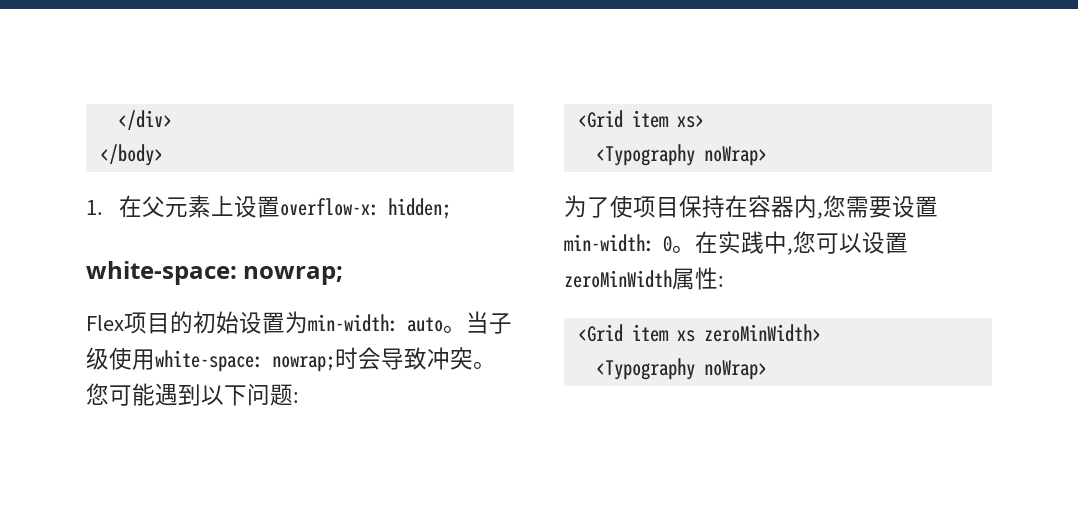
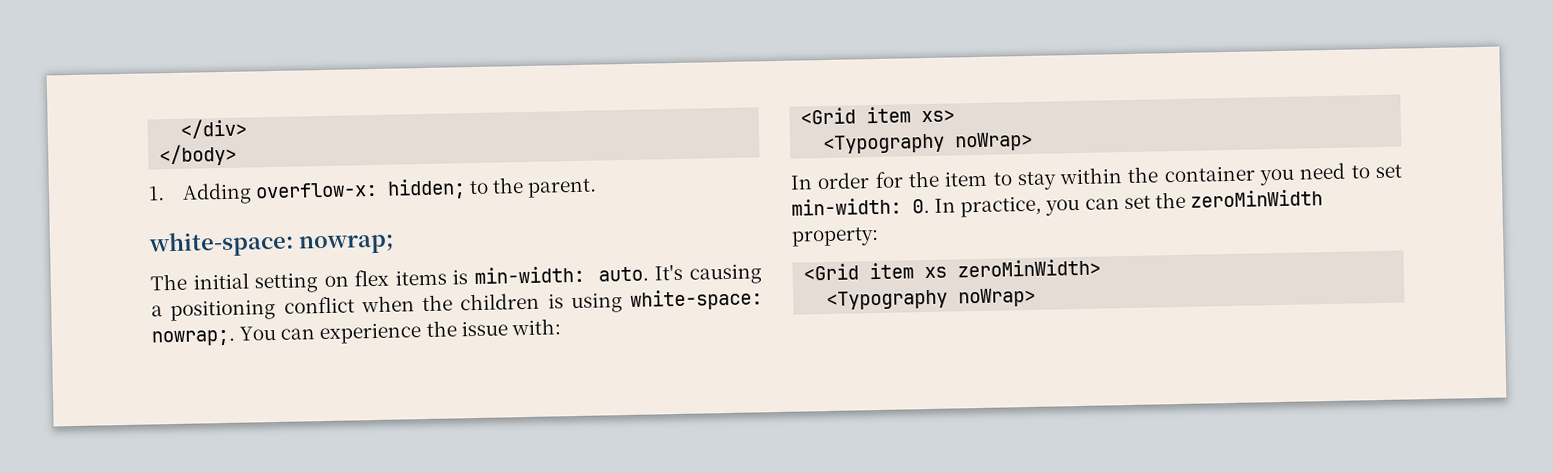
[118,195,280,218] 在父元素上设置 -> [181,182,252,205] Adding
(451, 208) none -> [468,177,598,198] to the parent.
[86,311,512,334] [86,347,496,372] [86,383,299,406] Flex项目的初始设置为min-width: auto。当子级使用white-space: nowrap;时会导致冲突。您可能遇到以下问题: -> [150,263,762,294] [151,288,763,322] [151,318,561,347] The initial setting on flex items is min-width: auto. It's causing a positioning conflict when the children is using white-space: nowrap;. You can experience the issue with:
[564,195,938,219] [564,231,908,255] [564,267,724,290] 为了使项目保持在容器内,您需要设置min-width: 0。在实践中,您可以设置zeroMinWidth属性: -> [790,162,1402,191] [791,189,1323,218] [791,226,879,247] In order for the item to stay within the container you need to set min-width: 0. In practice, you can set the zeroMinWidth property:

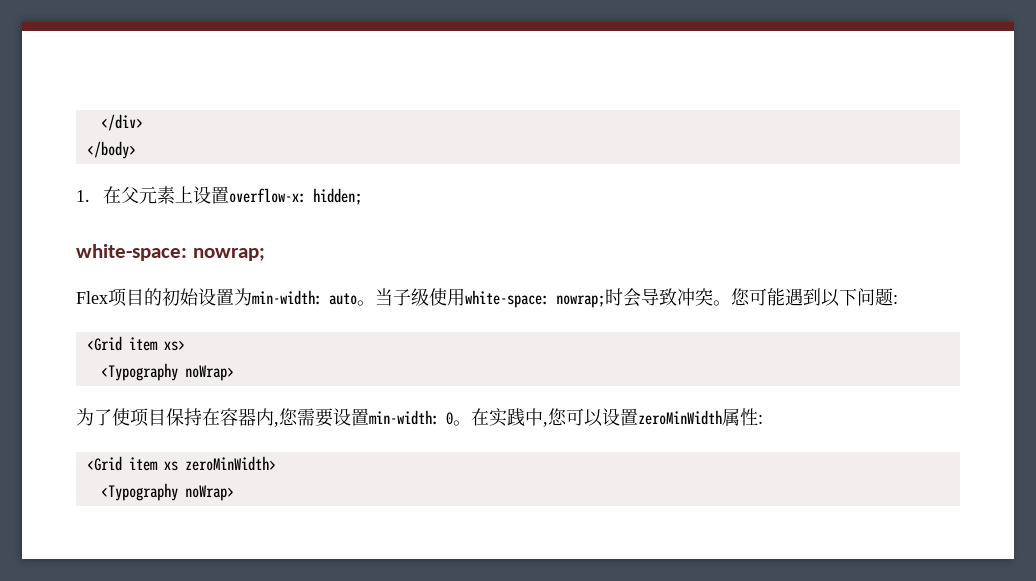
[181,182,252,205] Adding -> [103,186,230,204] 在父元素上设置
[468,177,598,198] to the parent. -> (363, 196) none
[150,263,762,294] [151,288,763,322] [151,318,561,347] The initial setting on flex items is min-width: auto. It's causing a positioning conflict when the children is using white-space: nowrap;. You can experience the issue with: -> [76,288,898,308] Flex项目的初始设置为min-width: auto。当子级使用white-space: nowrap;时会导致冲突。您可能遇到以下问题:
[790,162,1402,191] [791,189,1323,218] [791,226,879,247] In order for the item to stay within the container you need to set min-width: 0. In practice, you can set the zeroMinWidth property: -> [76,408,763,427] 为了使项目保持在容器内,您需要设置min-width: 0。在实践中,您可以设置zeroMinWidth属性:

